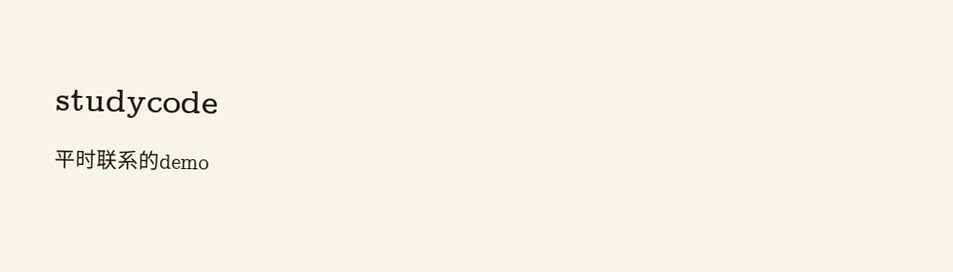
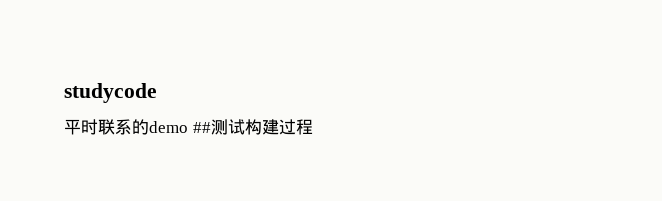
(210, 162) none -> [192,119,313,135] ##测试构建过程

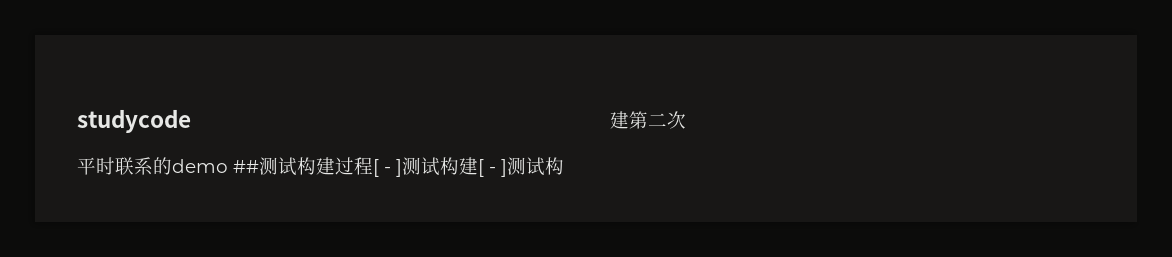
(313, 127) none -> [373,157,564,177] [610,111,686,129] [ - ]测试构建[ - ]测试构建第二次

